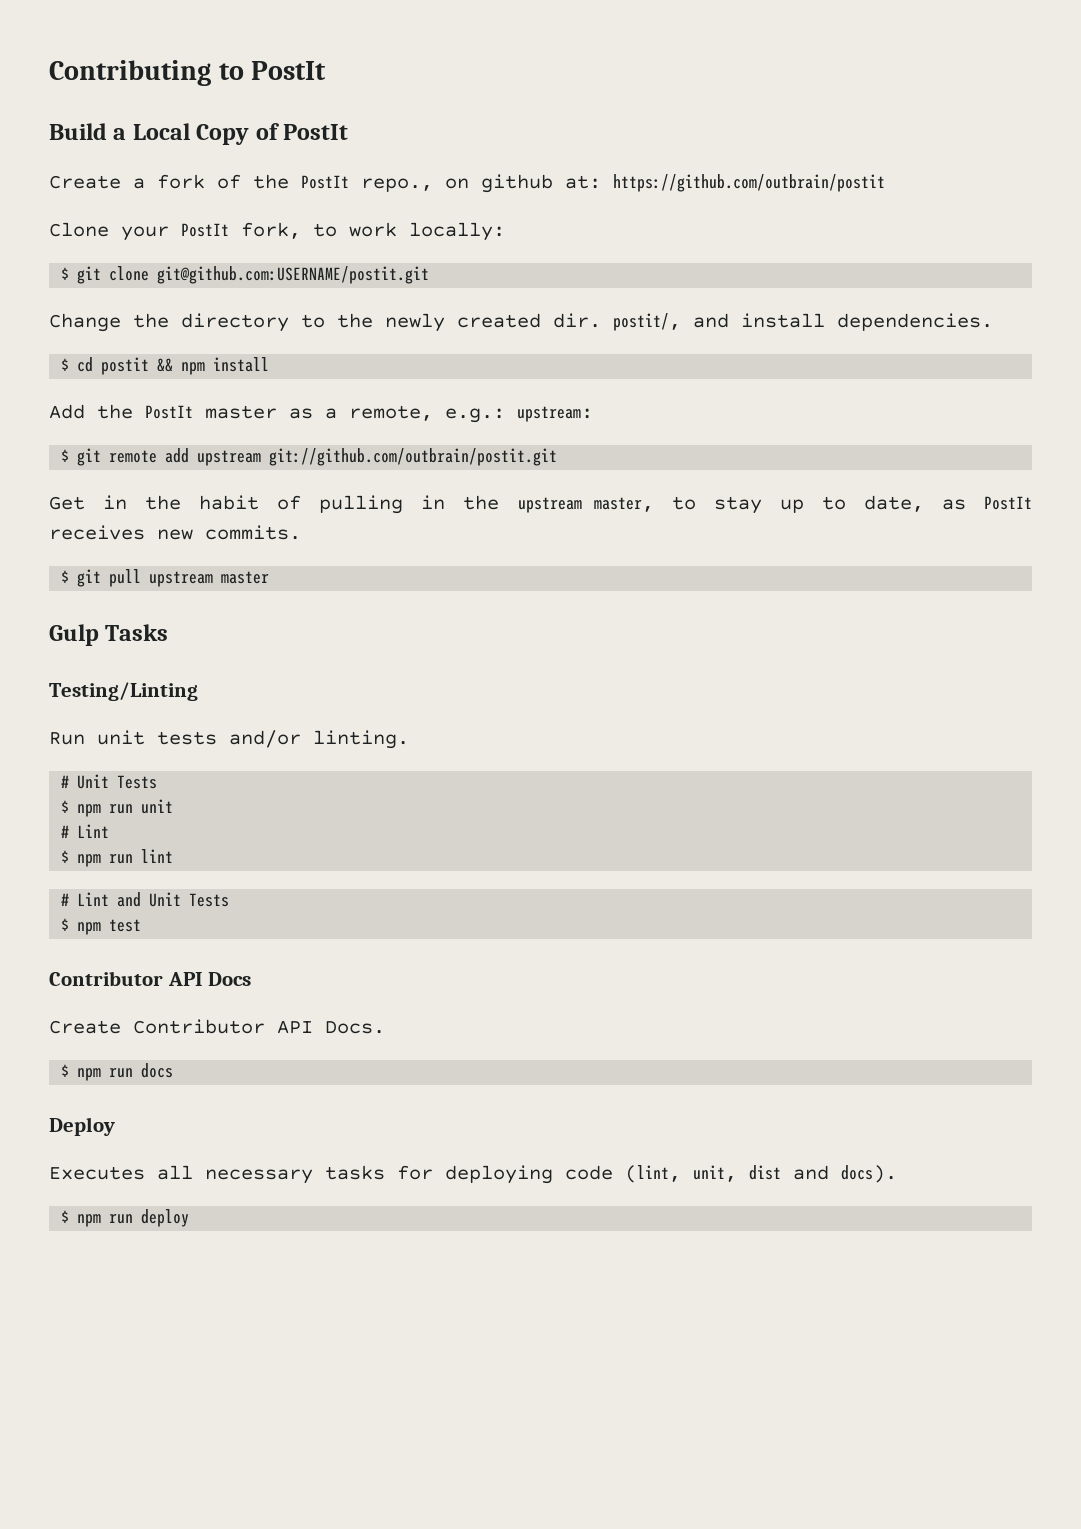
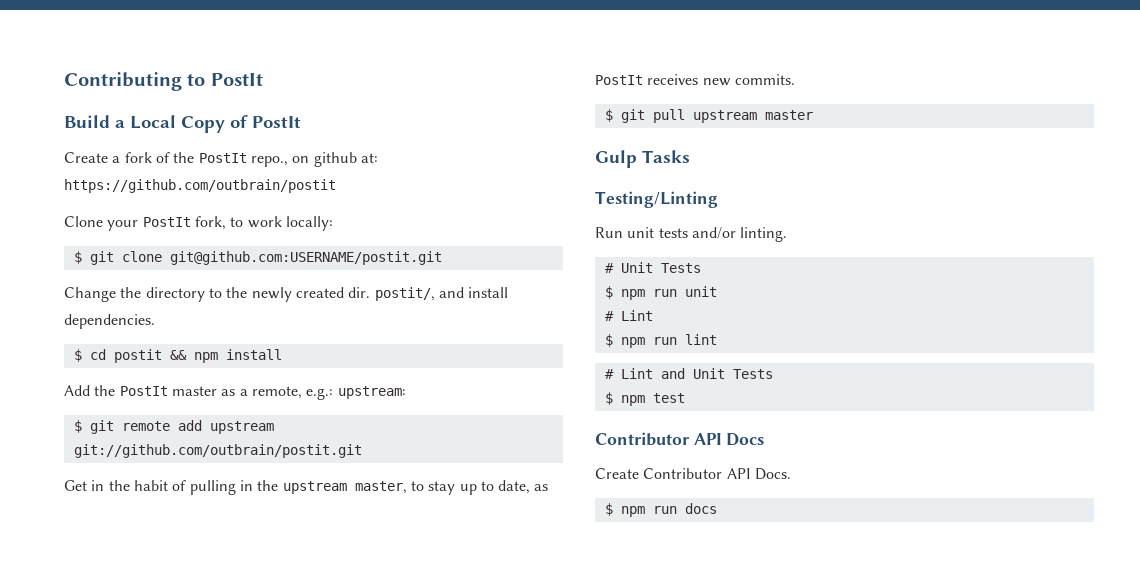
[49,1117,115,1136] [49,1165,897,1184] [61,1209,190,1227] // Deploy // Executes all necessary tasks for deploying code (lint, unit, dist and docs). // $ npm run deploy -> (717, 508) none

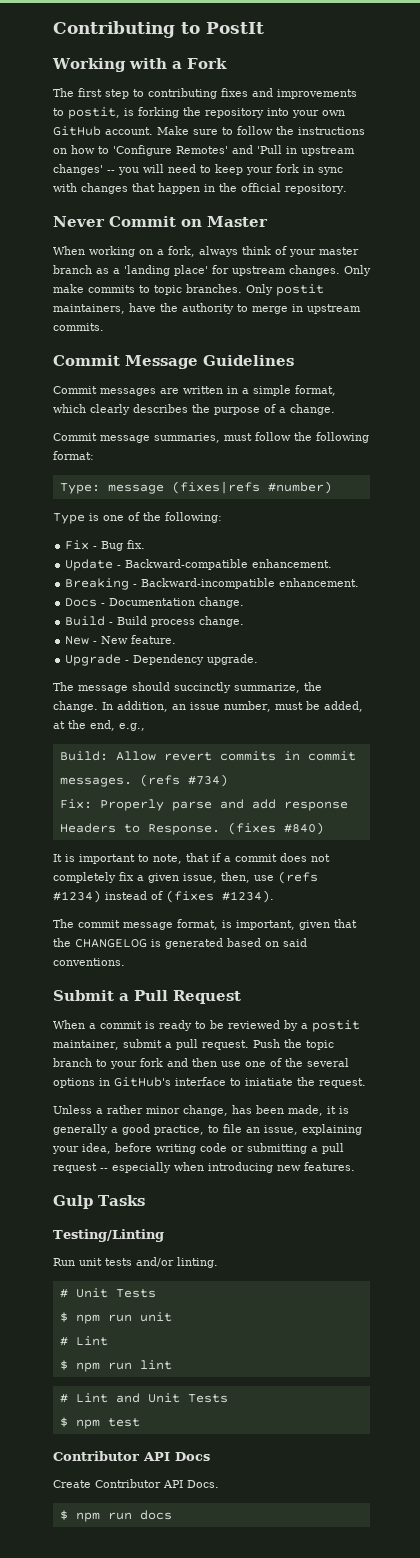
[64,115,301,133] [64,152,378,167] [64,179,336,193] [64,216,333,231] [73,251,442,265] [64,287,509,302] [64,314,155,329] [73,349,282,363] [64,385,406,400] [73,420,274,434] [73,444,362,458] [64,480,549,495] [595,74,795,86] [604,109,813,123] Build a Local Copy of PostIt // Create a fork of the PostIt repo., on github at: https://github.com/outbrain/postit // Clone your PostIt fork, to work locally: // $ git clone git@github.com:USERNAME/postit.git // Change the directory to the newly created dir. postit/, and install dependencies. // $ cd postit && npm install // Add the PostIt master as a remote, e.g.: upstream: // $ git remote add upstream git://github.com/outbrain/postit.git // Get in the habit of pulling in the upstream master, to stay up to date, as PostIt receives new commits. // $ git pull upstream master -> [52,58,227,72] [53,88,357,99] [53,107,345,119] [53,126,365,136] [53,145,355,156] [53,164,343,175] [53,183,347,194] [53,216,268,227] [53,246,359,257] [53,265,371,276] [53,284,324,296] [53,303,361,314] [53,323,104,331] [53,355,294,369] [53,385,336,396] [53,404,335,415] [53,432,369,443] [53,451,94,460] [59,481,332,494] [53,512,222,524] [65,540,146,551] [65,559,333,571] [65,578,360,590] [65,597,245,608] [65,616,245,627] [65,635,177,645] [65,654,259,666] [53,682,322,693] [53,701,363,712] [53,720,145,731] [59,751,356,761] [59,774,228,787] [59,799,348,811] [59,822,324,835] [53,853,330,864] [53,871,318,884] [53,890,274,903] [53,919,357,930] [53,938,307,949] [53,958,125,966] [53,990,241,1004] [53,1020,360,1032] [53,1039,334,1050] [53,1058,349,1069] [53,1077,366,1088] [53,1105,349,1116] [53,1124,362,1135] [52,1143,344,1154] [53,1162,355,1173] Working with a Fork // The first step to contributing fixes and improvements to postit, is forking the repository into your own GitHub account. Make sure to follow the instructions on how to 'Configure Remotes' and 'Pull in upstream changes' -- you will need to keep your fork in sync with changes that happen in the official repository. // Never Commit on Master // When working on a fork, always think of your master branch as a 'landing place' for upstream changes. Only make commits to topic branches. Only postit maintainers, have the authority to merge in upstream commits. // Commit Message Guidelines // Commit messages are written in a simple format, which clearly describes the purpose of a change. // Commit message summaries, must follow the following format: // Type: message (fixes|refs #number) // Type is one of the following: // Fix - Bug fix. // Update - Backward-compatible enhancement. // Breaking - Backward-incompatible enhancement. // Docs - Documentation change. // Build - Build process change. // New - New feature. // Upgrade - Dependency upgrade. // The message should succinctly summarize, the change. In addition, an issue number, must be added, at the end, e.g., // Build: Allow revert commits in commit messages. (refs #734) // Fix: Properly parse and add response Headers to Response. (fixes #840) // It is important to note, that if a commit does not completely fix a given issue, then, use (refs #1234) instead of (fixes #1234). // The commit message format, is important, given that the CHANGELOG is generated based on said conventions. // Submit a Pull Request // When a commit is ready to be reviewed by a postit maintainer, submit a pull request. Push the topic branch to your fork and then use one of the several options in GitHub's interface to iniatiate the request. // Unless a rather minor change, has been made, it is generally a good practice, to file an issue, explaining your idea, before writing code or submitting a pull request -- especially when introducing new features.

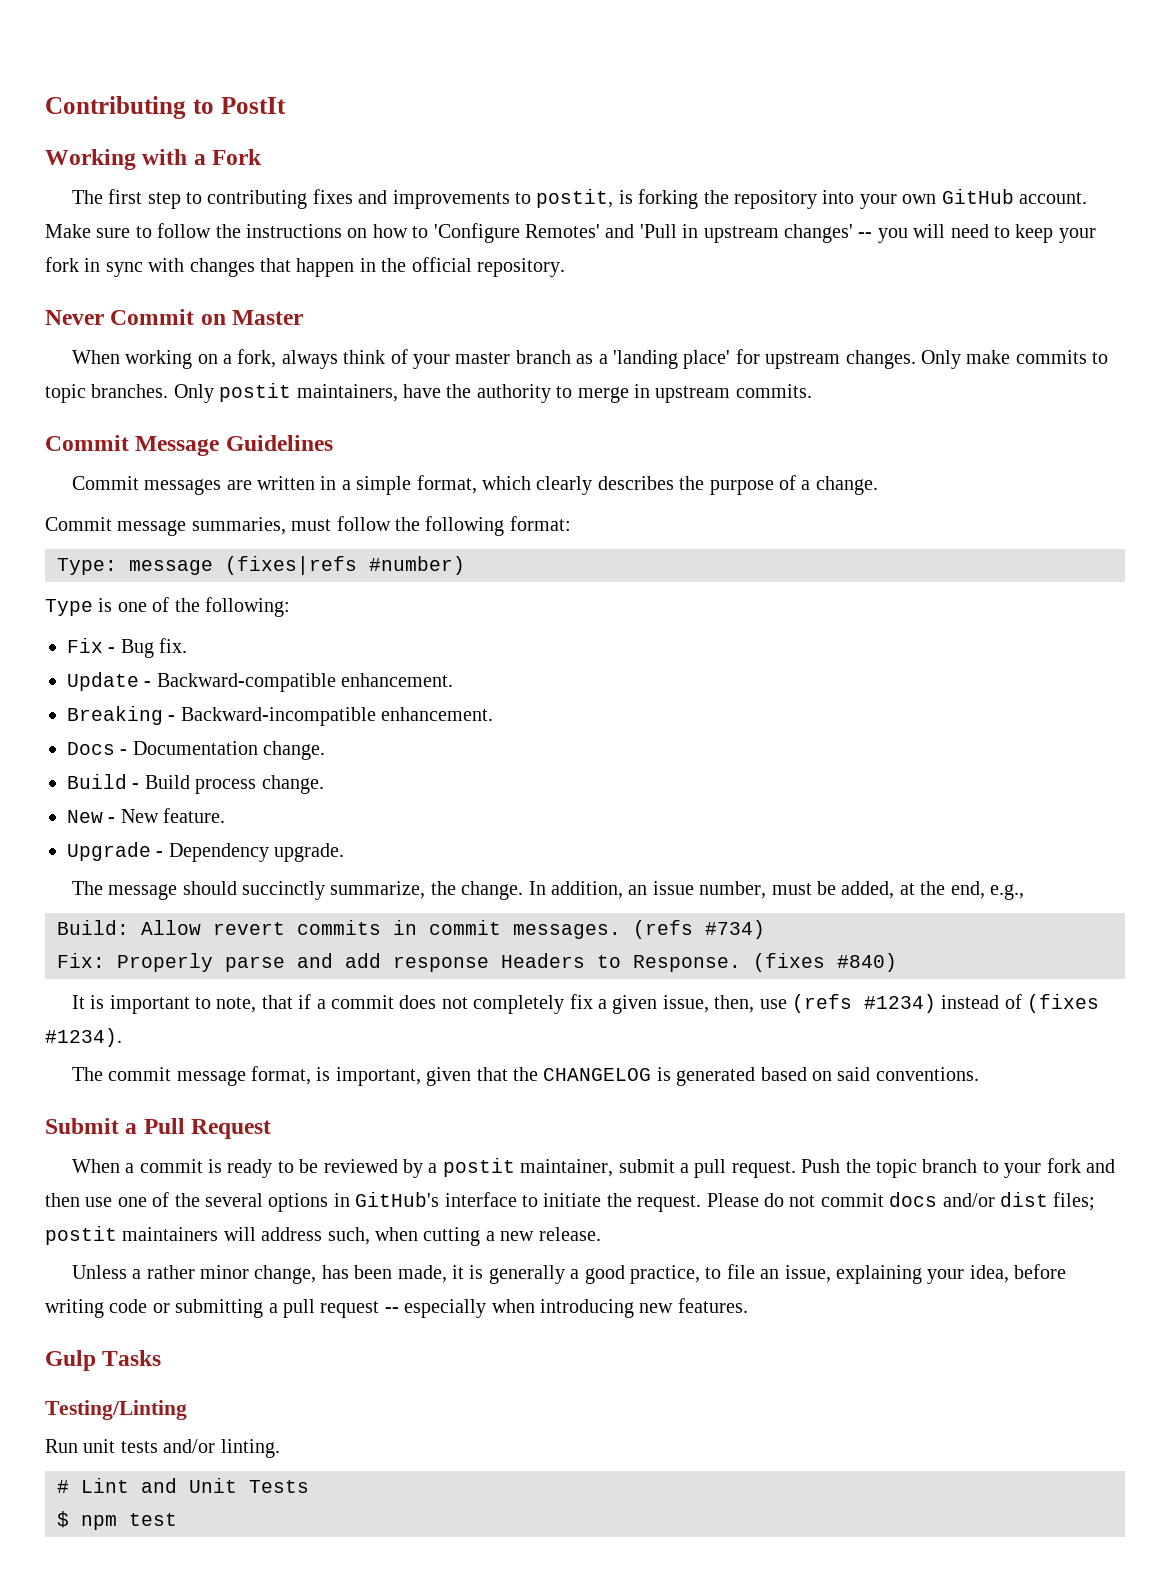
[245,1078,293,1086] iniatiate -> [543,1193,602,1207] initiate
(366, 1083) none -> [706,1192,1096,1211] [45,1226,601,1246] Please do not commit docs and/or dist files; postit maintainers will address such, when cutting a new release.
[59,1288,156,1298] [59,1312,172,1324] [59,1336,108,1346] [59,1360,172,1372] // # Unit Tests // $ npm run unit // # Lint // $ npm run lint -> (280, 1448) none
[53,1451,210,1461] [53,1479,219,1488] [59,1510,172,1522] // Contributor API Docs // Create Contributor API Docs. // $ npm run docs -> (177, 1519) none

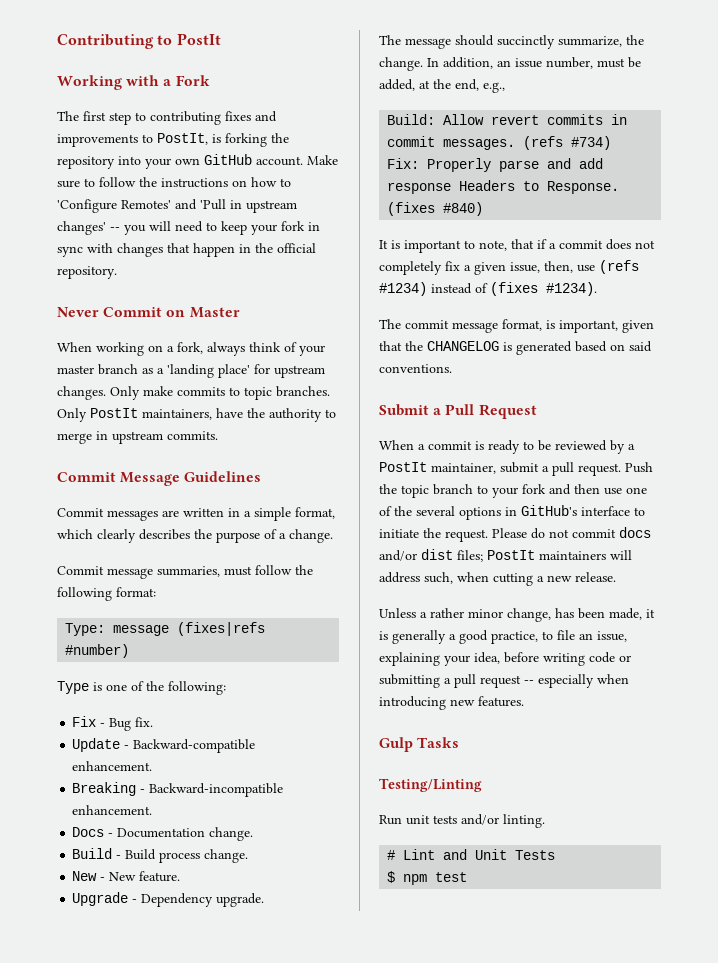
[536,189,614,208] postit, -> [157,133,208,145] PostIt,
[219,383,292,402] postit -> [90,408,138,418] PostIt
[442,1158,515,1177] postit -> [379,462,427,472] PostIt
[45,1226,117,1245] postit -> [487,550,535,560] PostIt

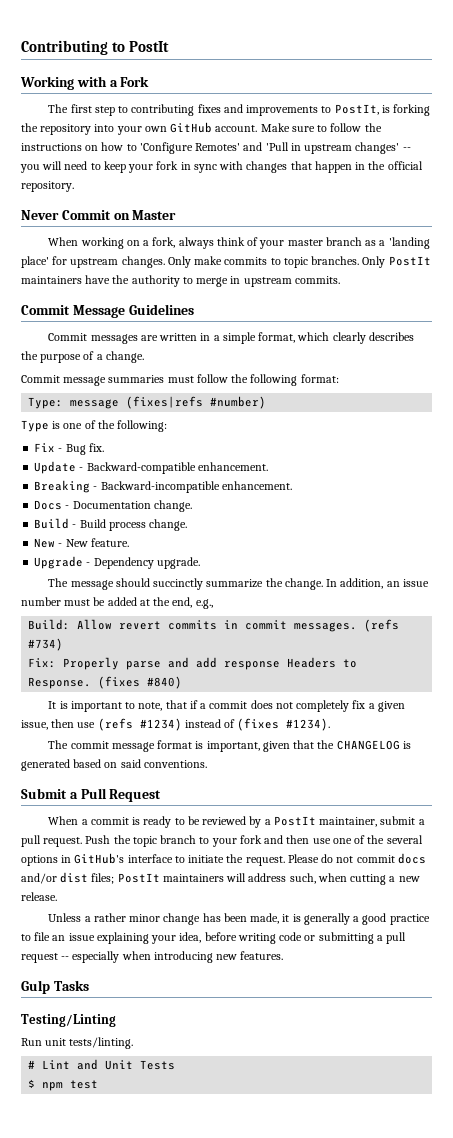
[142,409,212,420] maintainers, -> [21,276,82,284] maintainers
[157,566,220,577] summaries, -> [108,375,165,383] summaries
[558,36,622,47] summarize, -> [206,579,264,588] summarize
[546,57,593,69] number, -> [21,597,61,606] number
[379,79,415,91] added, -> [107,597,137,606] added
[544,261,573,273] then, -> [51,719,75,728] then
[502,319,542,331] format, -> [157,740,193,749] format
[507,608,551,622] change, -> [163,913,201,925] change
[491,631,538,644] practice, -> [389,914,430,925] practice
[597,631,627,642] issue, -> [68,933,95,941] issue
[433,814,545,828] tests and/or linting. -> [69,1037,134,1049] tests/linting.

